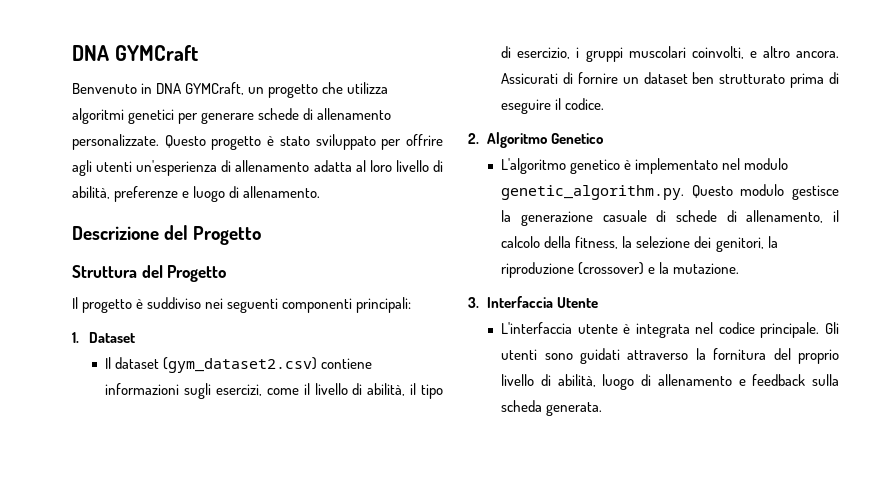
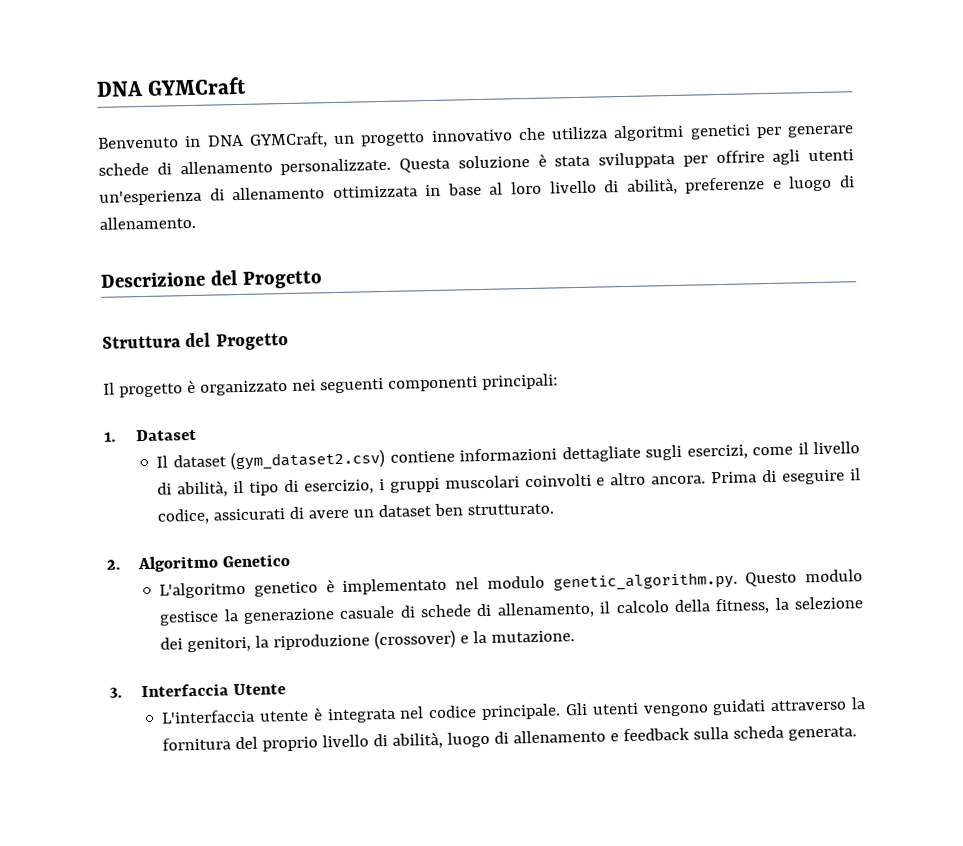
(319, 91) none -> [430,129,513,142] innovativo
[164,134,376,150] Questo progetto è stato sviluppato -> [399,151,675,173] Questa soluzione è stata sviluppata
[313,160,352,172] adatta -> [332,182,482,199] ottimizzata in base
[147,297,202,309] suddiviso -> [199,380,288,396] organizzato
(180, 389) none -> [561,445,641,463] dettagliate
[691,46,744,59] coinvolti, -> [524,473,592,488] coinvolti
[501,72,839,88] [501,98,605,114] Assicurati di fornire un dataset ben strutturato prima di eseguire il codice. -> [711,468,862,485] [157,503,555,525] Prima di eseguire il codice, assicurati di avere un dataset ben strutturato.
[544,353,573,360] sono -> [642,704,709,717] vengono

